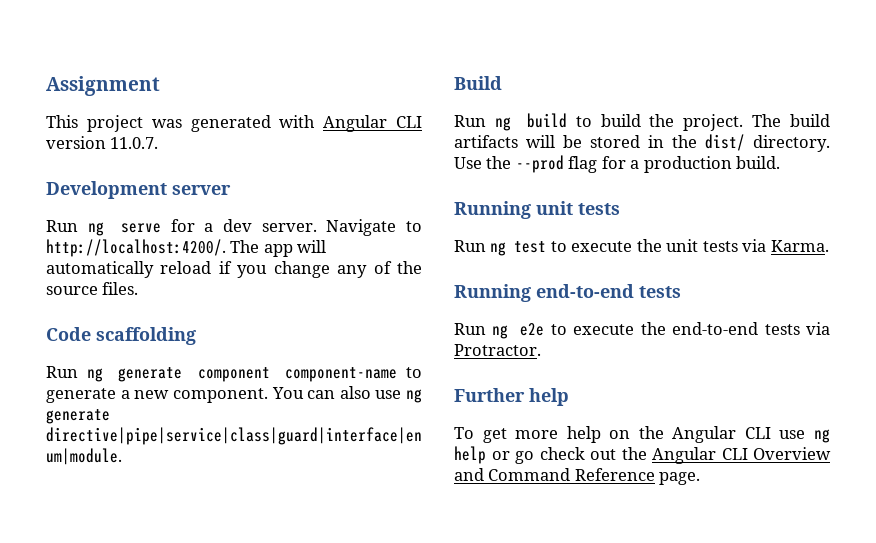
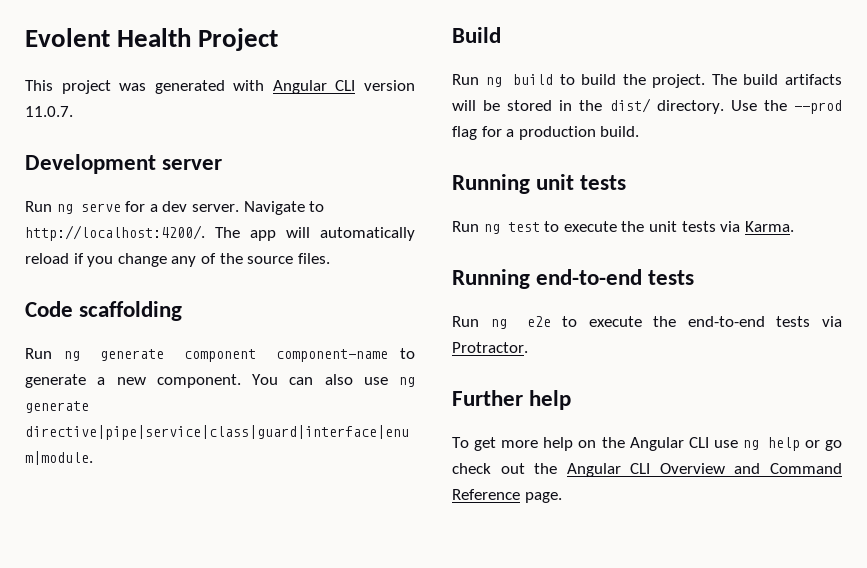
[46,76,160,96] Assignment -> [25,28,279,51] Evolent Health Project

